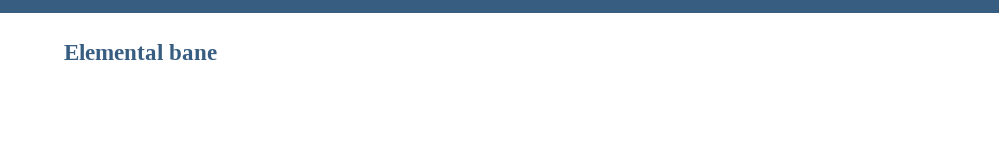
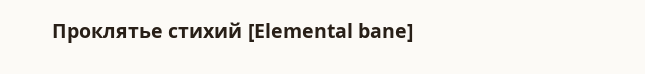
[64,44,218,60] Elemental bane -> [52,22,413,43] Проклятье стихий [Elemental bane]

